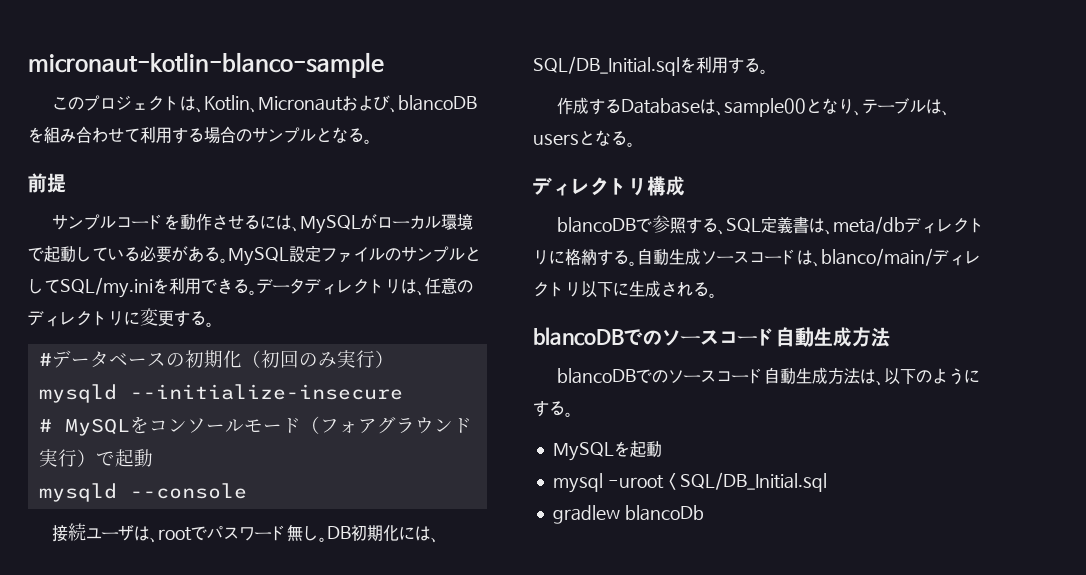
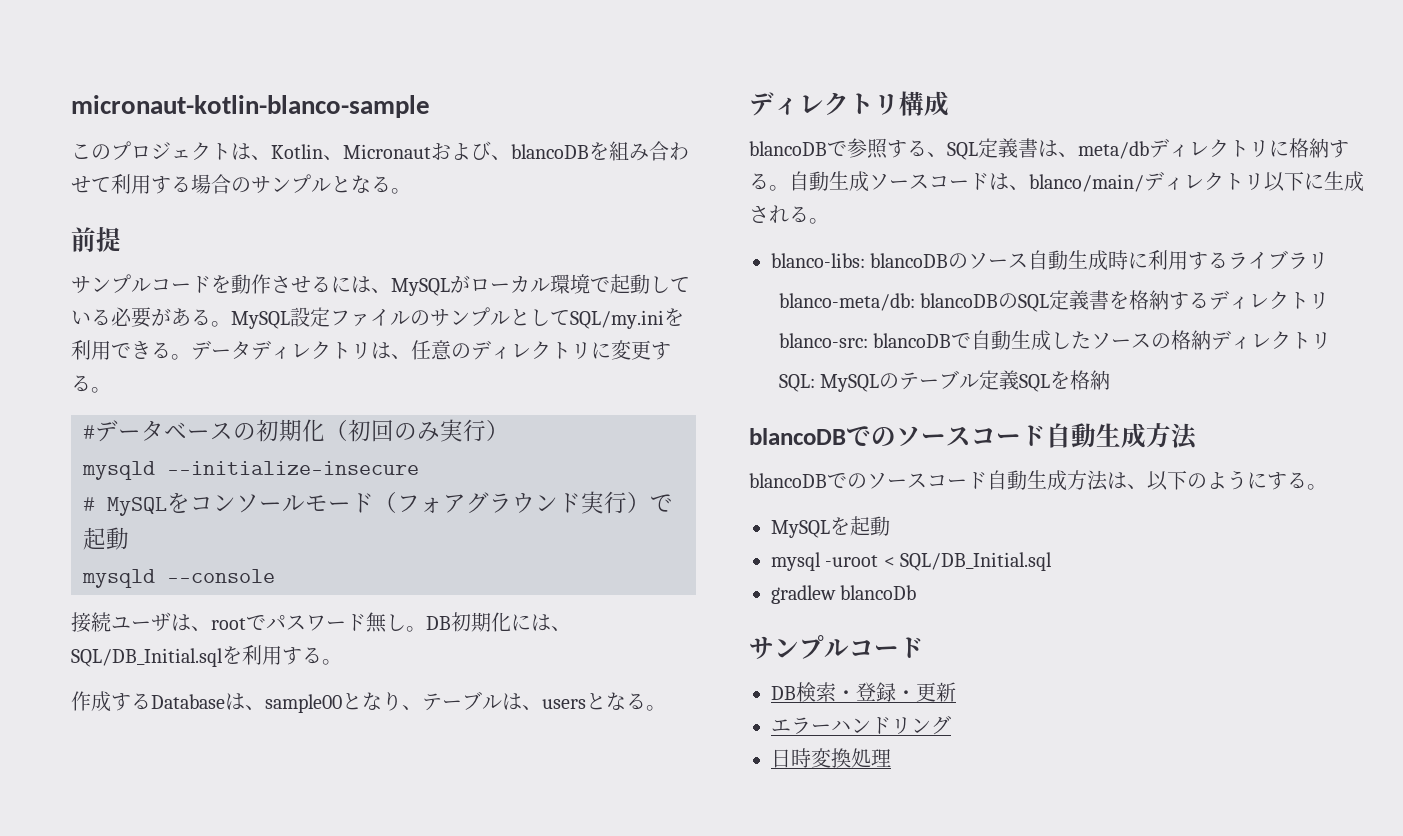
(717, 295) none -> [771,250,1329,271] [778,290,1329,312] [778,330,1331,351] [778,370,1110,392] // blanco-libs: blancoDBのソース自動生成時に利用するライブラリ // blanco-meta/db: blancoDBのSQL定義書を格納するディレクトリ // blanco-src: blancoDBで自動生成したソースの格納ディレクトリ // SQL: MySQLのテーブル定義SQLを格納
(704, 513) none -> [749,635,924,659] [771,682,956,702] [771,715,951,735] [771,748,891,768] // サンプルコード // DB検索・登録・更新 // エラーハンドリング // 日時変換処理

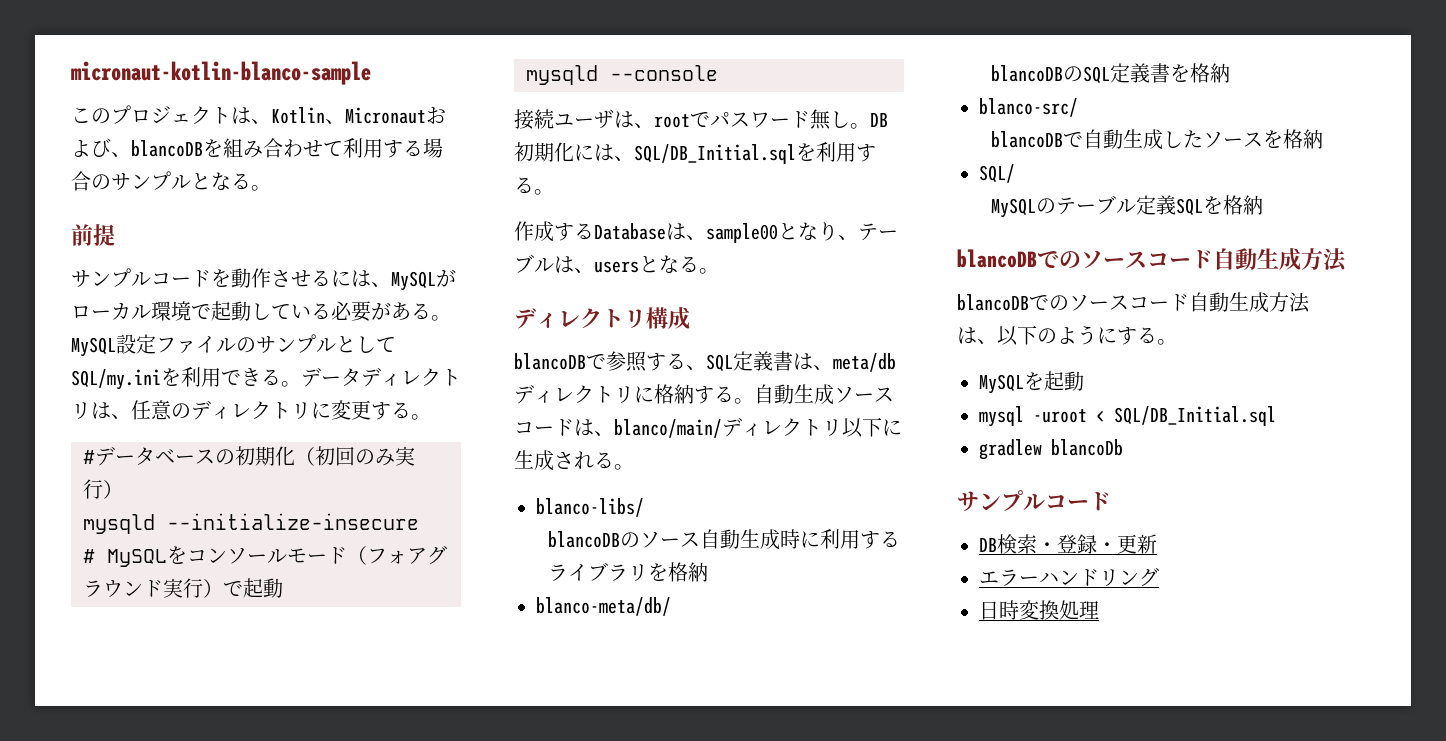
[771,253,865,268] blanco-libs: -> [536,498,644,517] blanco-libs/ //
[778,293,915,311] // blanco-meta/db: -> [647,562,708,582] [536,597,671,616] を格納 // blanco-meta/db/ //
[1168,290,1329,310] [778,333,868,348] するディレクトリ // blanco-src: -> [979,98,1078,117] // blanco-src/ //
[1150,330,1331,350] [778,374,815,392] の格納ディレクトリ // SQL: -> [1262,129,1323,149] [979,164,1015,183] を格納 // SQL/ //

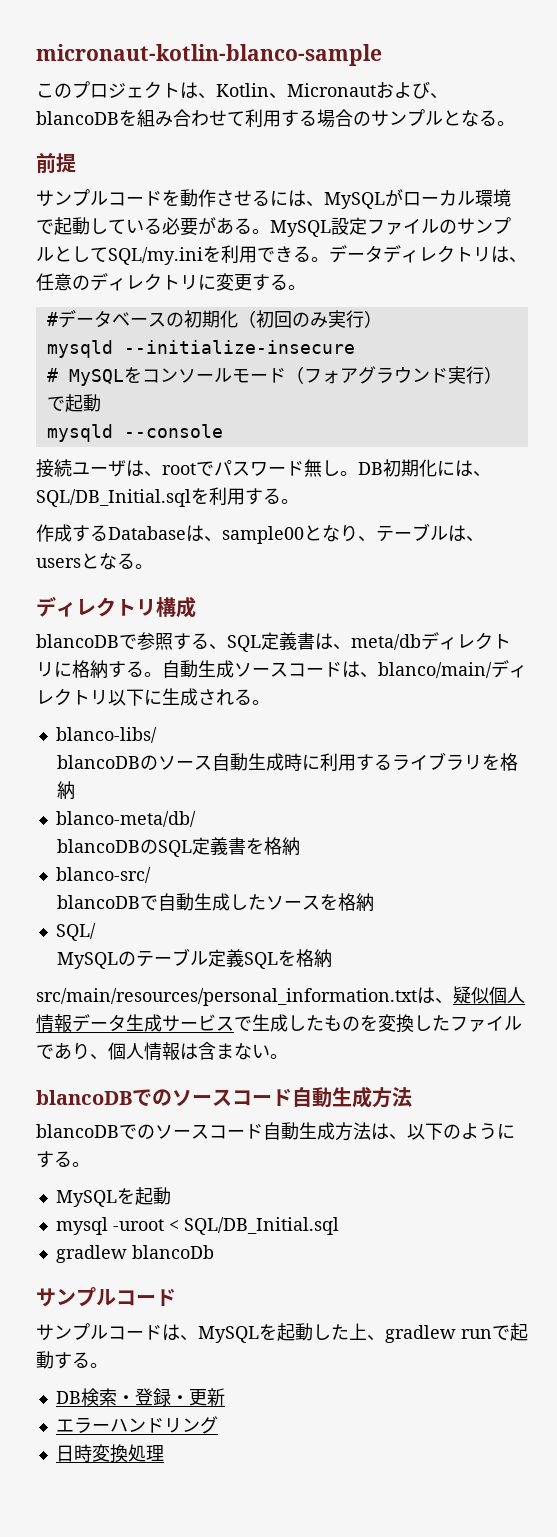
(1263, 205) none -> [36,986,525,1006] [36,1014,522,1033] [36,1042,288,1061] // src/main/resources/personal_information.txtは、疑似個人情報データ生成サービスで生成したものを変換したファイルであり、個人情報は含まない。
(1111, 501) none -> [36,1323,528,1343] [36,1351,108,1369] // サンプルコードは、MySQLを起動した上、gradlew runで起動する。

